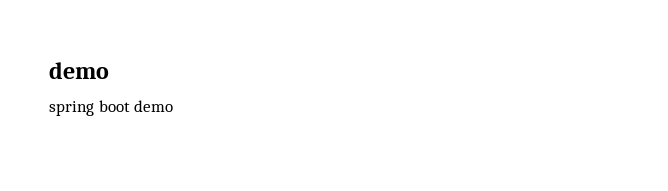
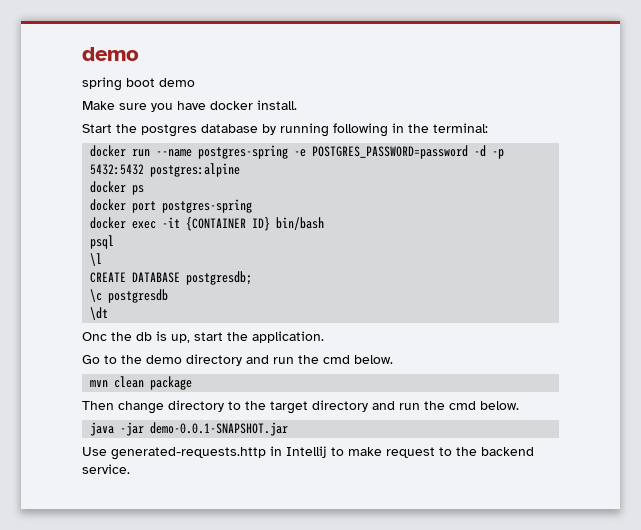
(174, 106) none -> [82,100,297,112] [82,123,488,137] [90,145,505,159] [90,163,241,177] [90,181,145,195] [90,199,253,213] [90,217,325,231] [90,235,115,249] [90,253,103,266] [90,271,253,285] [90,289,169,303] [90,307,109,320] [82,331,324,343] [82,354,393,366] [90,376,193,390] [82,400,519,414] [90,422,289,436] [82,446,534,460] [82,464,130,474] // Make sure you have docker install. // Start the postgres database by running following in the terminal: // docker run --name postgres-spring -e POSTGRES_PASSWORD=password -d -p 5432:5432 postgres:alpine // docker ps // docker port postgres-spring // docker exec -it {CONTAINER ID} bin/bash // psql // \l // CREATE DATABASE postgresdb; // \c postgresdb // \dt // Onc the db is up, start the application. // Go to the demo directory and run the cmd below. // mvn clean package // Then change directory to the target directory and run the cmd below. // java -jar demo-0.0.1-SNAPSHOT.jar // Use generated-requests.http in Intellij to make request to the backend service.

